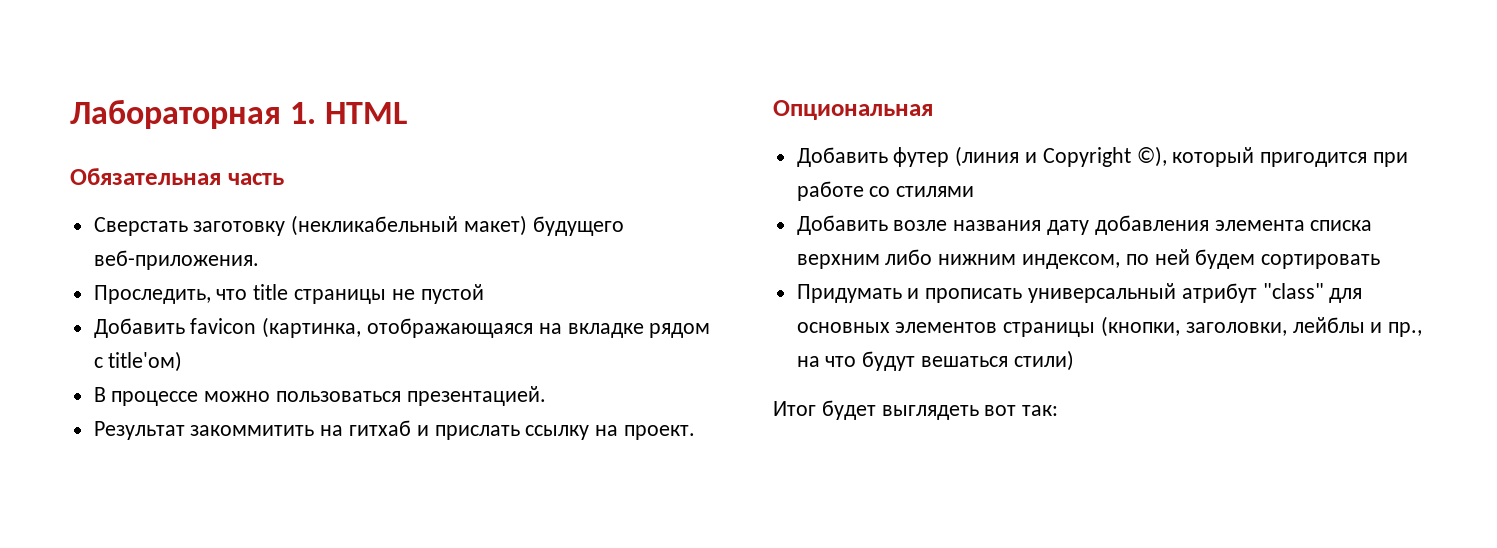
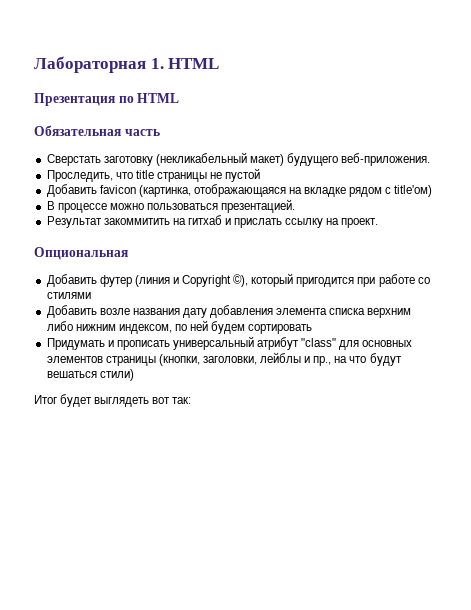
(408, 113) none -> [34,93,180,106] // Презентация по HTML

